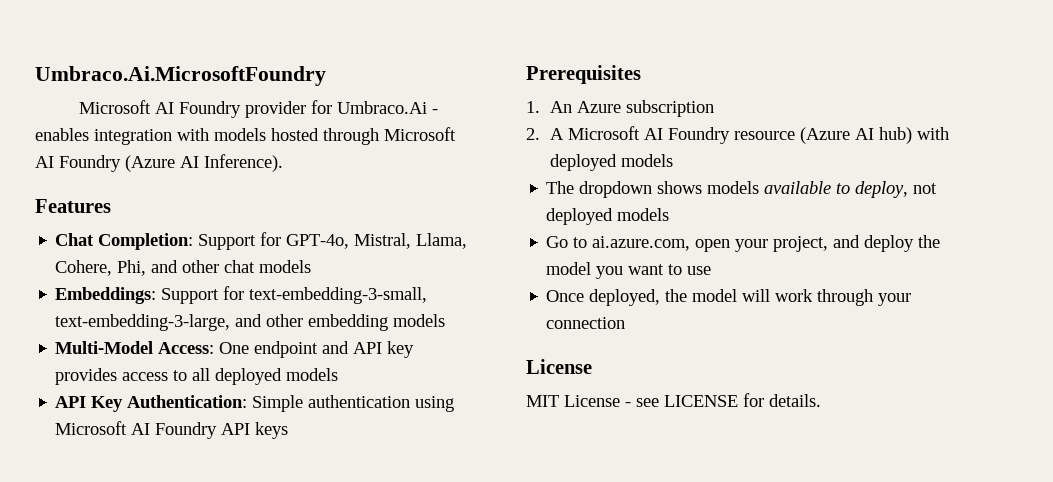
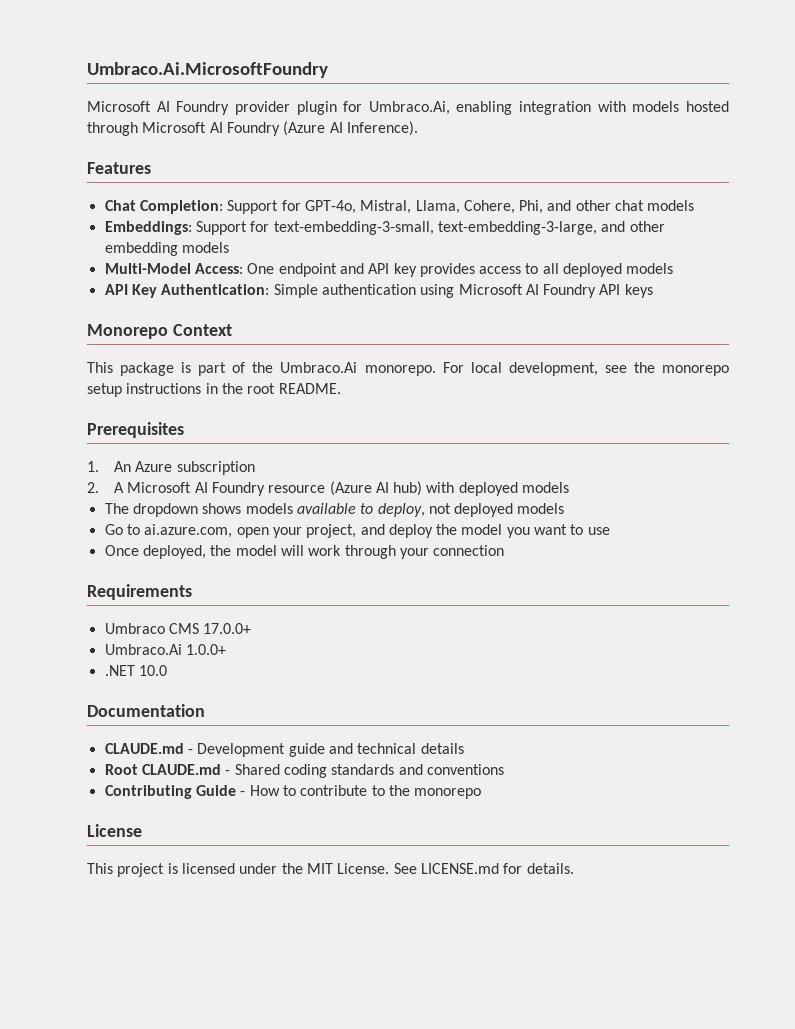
[311,100,439,114] [35,128,89,141] for Umbraco.Ai - enables -> [296,101,513,115] plugin for Umbraco.Ai, enabling
(289, 430) none -> [87,324,232,339] [87,362,730,376] [87,383,341,397] // Monorepo Context // This package is part of the Umbraco.Ai monorepo. For local development, see the monorepo setup instructions in the root README.
[526,359,592,374] [526,395,738,407] License // MIT License - see LICENSE -> [87,584,192,600] [104,623,252,634] [104,644,226,655] [104,665,167,676] [87,704,205,717] [104,743,464,757] [104,764,504,778] [104,785,482,799] [87,824,142,837] [87,863,499,877] Requirements // Umbraco CMS 17.0.0+ // Umbraco.Ai 1.0.0+ // .NET 10.0 // Documentation // CLAUDE.md - Development guide and technical details // Root CLAUDE.md - Shared coding standards and conventions // Contributing Guide - How to contribute to the monorepo // License // This project is licensed under the MIT License. See LICENSE.md

